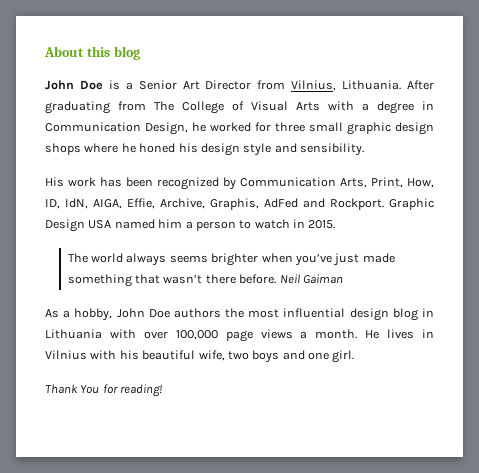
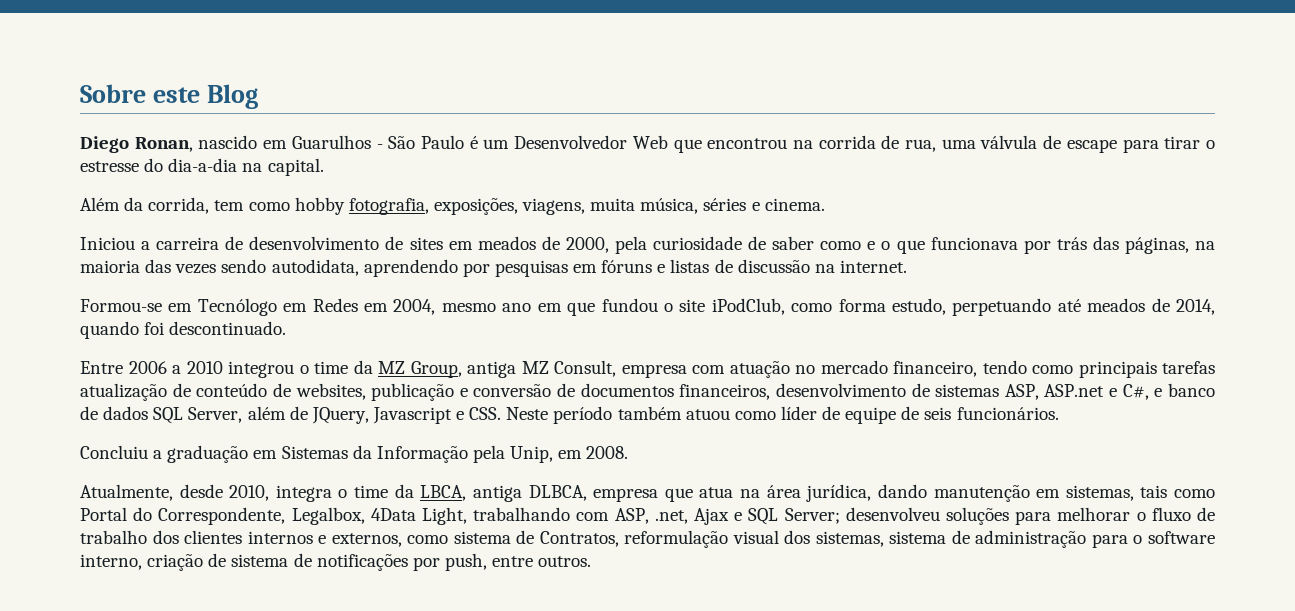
[44,46,140,60] [45,80,434,91] [45,101,434,114] [45,122,434,135] [45,143,364,156] [45,177,434,190] [45,198,434,210] [45,219,336,232] [67,253,395,266] [67,274,343,287] [45,308,435,321] [45,329,434,342] [45,350,355,363] [45,384,163,397] About this blog // John Doe is a Senior Art Director from Vilnius, Lithuania. After graduating from The College of Visual Arts with a degree in Communication Design, he worked for three small graphic design shops where he honed his design style and sensibility. // His work has been recognized by Communication Arts, Print, How, ID, IdN, AIGA, Effie, Archive, Graphis, AdFed and Rockport. Graphic Design USA named him a person to watch in 2015. // The world always seems brighter when you’ve just made something that wasn’t there before. Neil Gaiman // As a hobby, John Doe authors the most influential design blog in Lithuania with over 100,000 page views a month. He lives in Vilnius with his beautiful wife, two boys and one girl. // Thank You for reading! -> [80,84,259,109] [80,135,1216,153] [80,158,324,176] [80,197,825,215] [80,236,1216,254] [80,259,907,277] [80,298,1215,316] [80,321,287,339] [80,360,1215,378] [80,383,1215,401] [80,406,1059,424] [80,445,629,463] [80,484,1215,502] [80,507,1216,525] [80,530,1215,548] [80,553,592,571] Sobre este Blog // Diego Ronan, nascido em Guarulhos - São Paulo é um Desenvolvedor Web que encontrou na corrida de rua, uma válvula de escape para tirar o estresse do dia-a-dia na capital. // Além da corrida, tem como hobby fotografia, exposições, viagens, muita música, séries e cinema. // Iniciou a carreira de desenvolvimento de sites em meados de 2000, pela curiosidade de saber como e o que funcionava por trás das páginas, na maioria das vezes sendo autodidata, aprendendo por pesquisas em fóruns e listas de discussão na internet. // Formou-se em Tecnólogo em Redes em 2004, mesmo ano em que fundou o site iPodClub, como forma estudo, perpetuando até meados de 2014, quando foi descontinuado. // Entre 2006 a 2010 integrou o time da MZ Group, antiga MZ Consult, empresa com atuação no mercado financeiro, tendo como principais tarefas atualização de conteúdo de websites, publicação e conversão de documentos financeiros, desenvolvimento de sistemas ASP, ASP.net e C#, e banco de dados SQL Server, além de JQuery, Javascript e CSS. Neste período também atuou como líder de equipe de seis funcionários. // Concluiu a graduação em Sistemas da Informação pela Unip, em 2008. // Atualmente, desde 2010, integra o time da LBCA, antiga DLBCA, empresa que atua na área jurídica, dando manutenção em sistemas, tais como Portal do Correspondente, Legalbox, 4Data Light, trabalhando com ASP, .net, Ajax e SQL Server; desenvolveu soluções para melhorar o fluxo de trabalho dos clientes internos e externos, como sistema de Contratos, reformulação visual dos sistemas, sistema de administração para o software interno, criação de sistema de notificações por push, entre outros.

